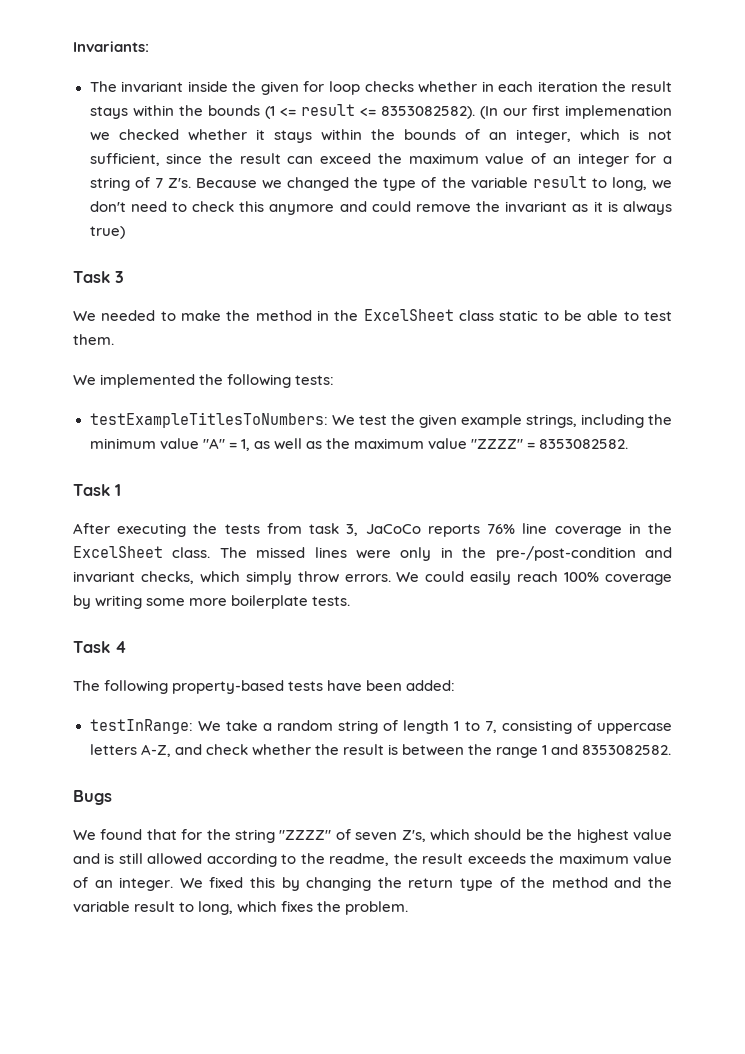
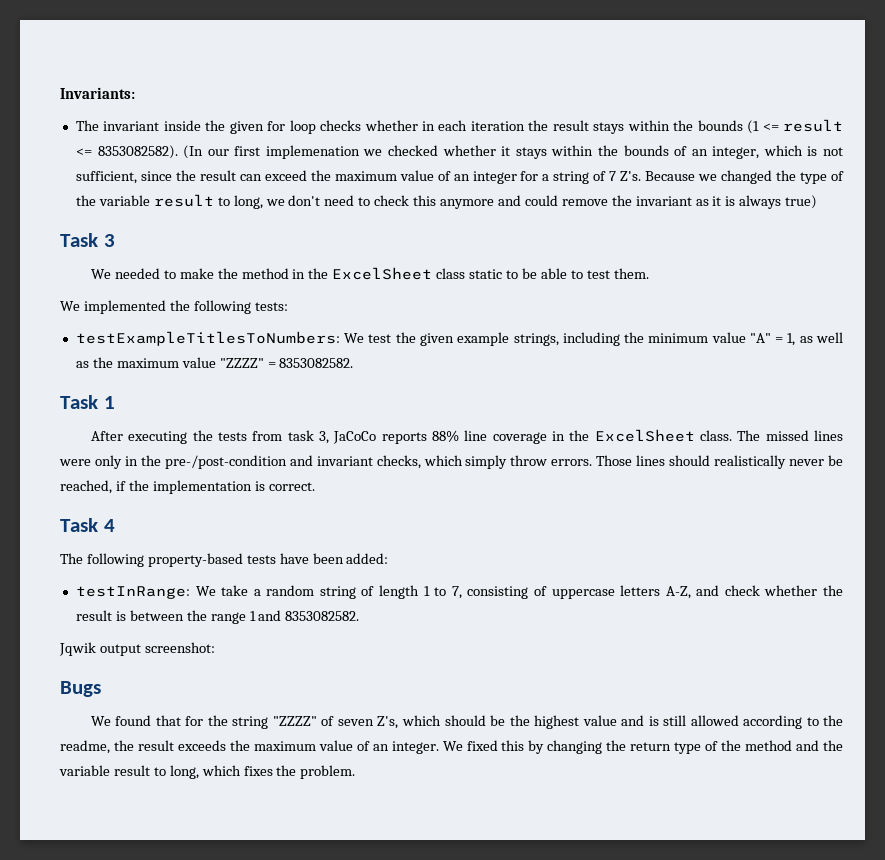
[487,524,516,534] 76% -> [431,430,459,442] 88%
[396,571,673,585] [73,595,351,609] We could easily reach 100% coverage by writing some more boilerplate tests. -> [596,455,844,469] [60,480,315,494] Those lines should realistically never be reached, if the implementation is correct.
(672, 750) none -> [59,642,215,656] // Jqwik output screenshot:

